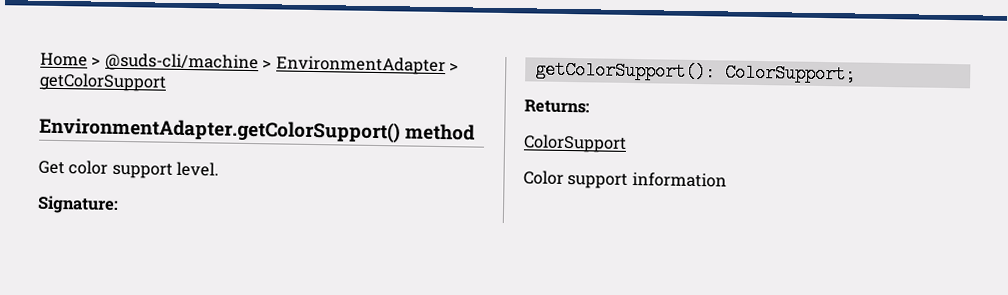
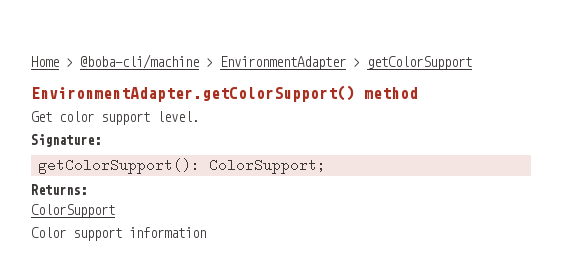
[104,52,259,73] @suds-cli/machine -> [80,54,199,69] @boba-cli/machine

